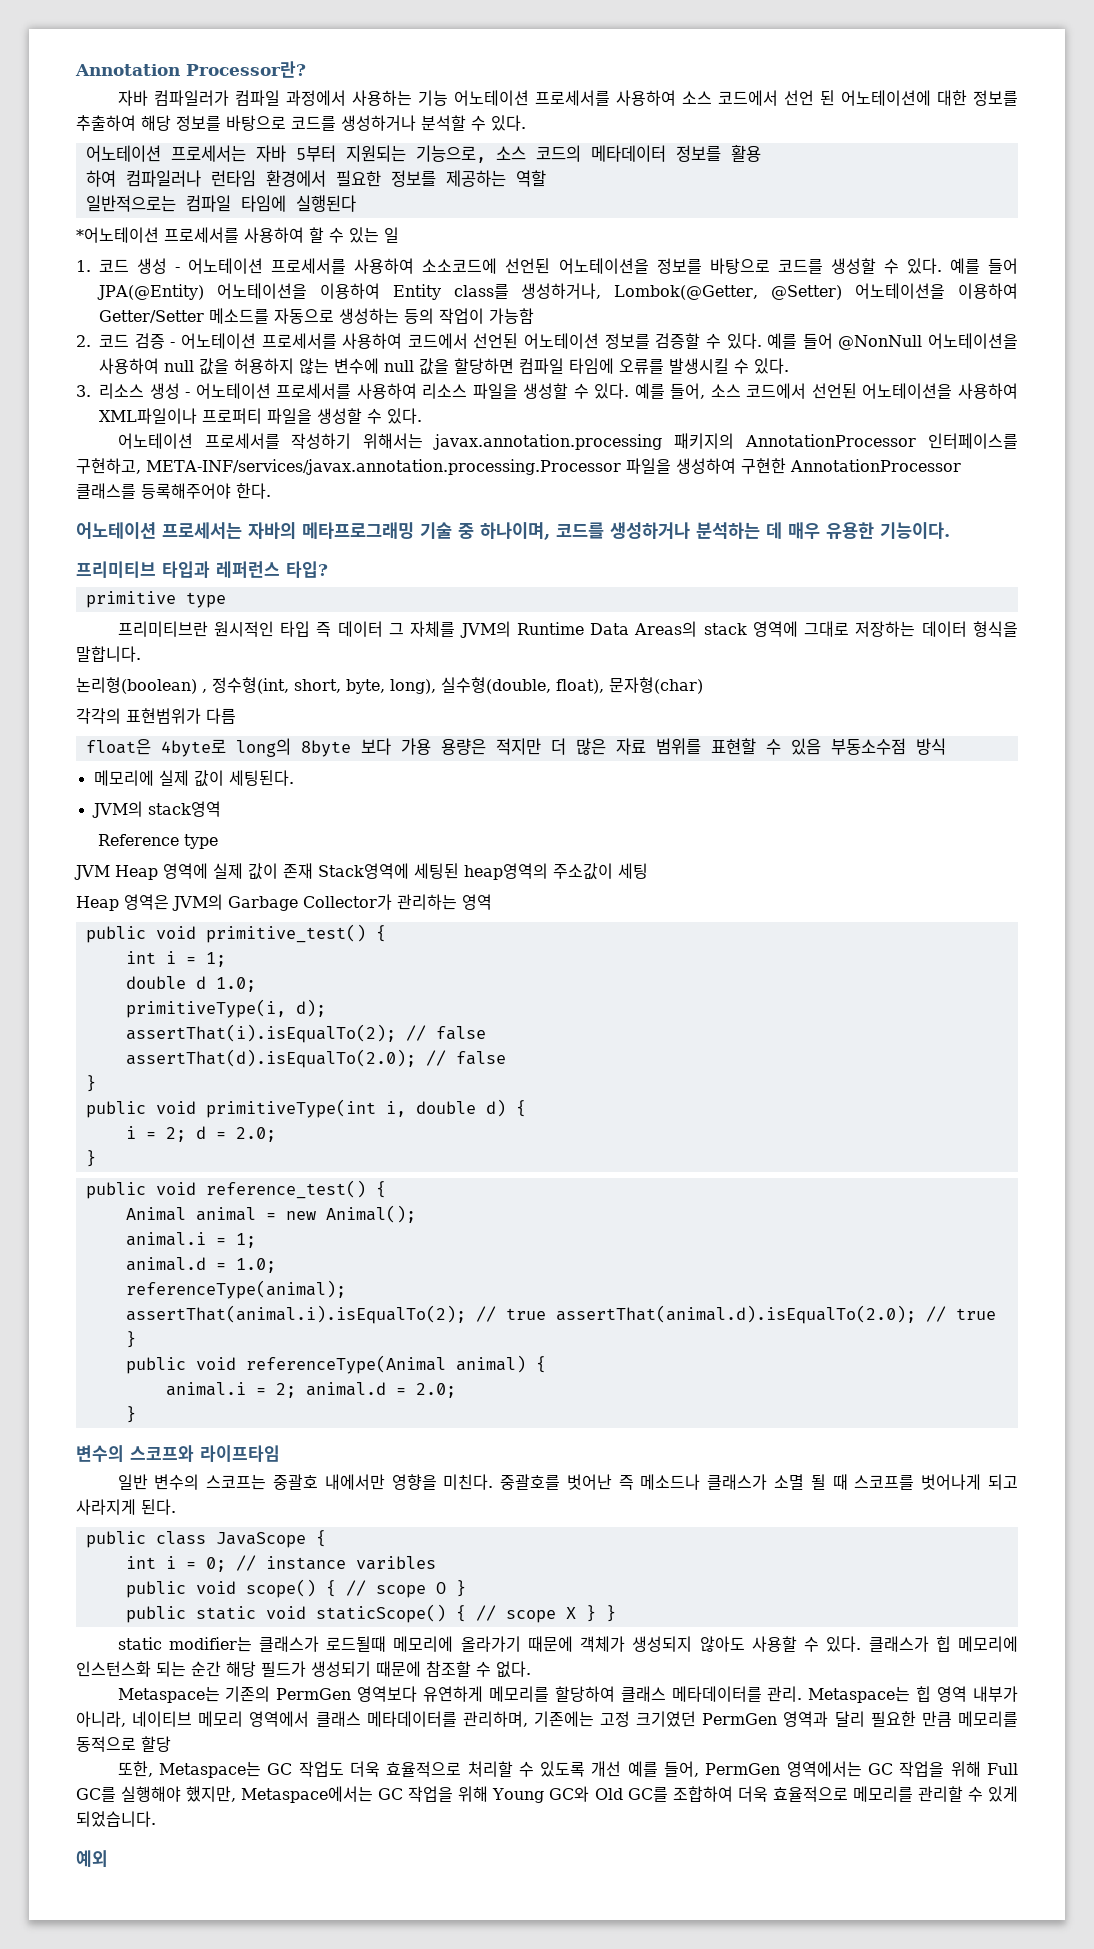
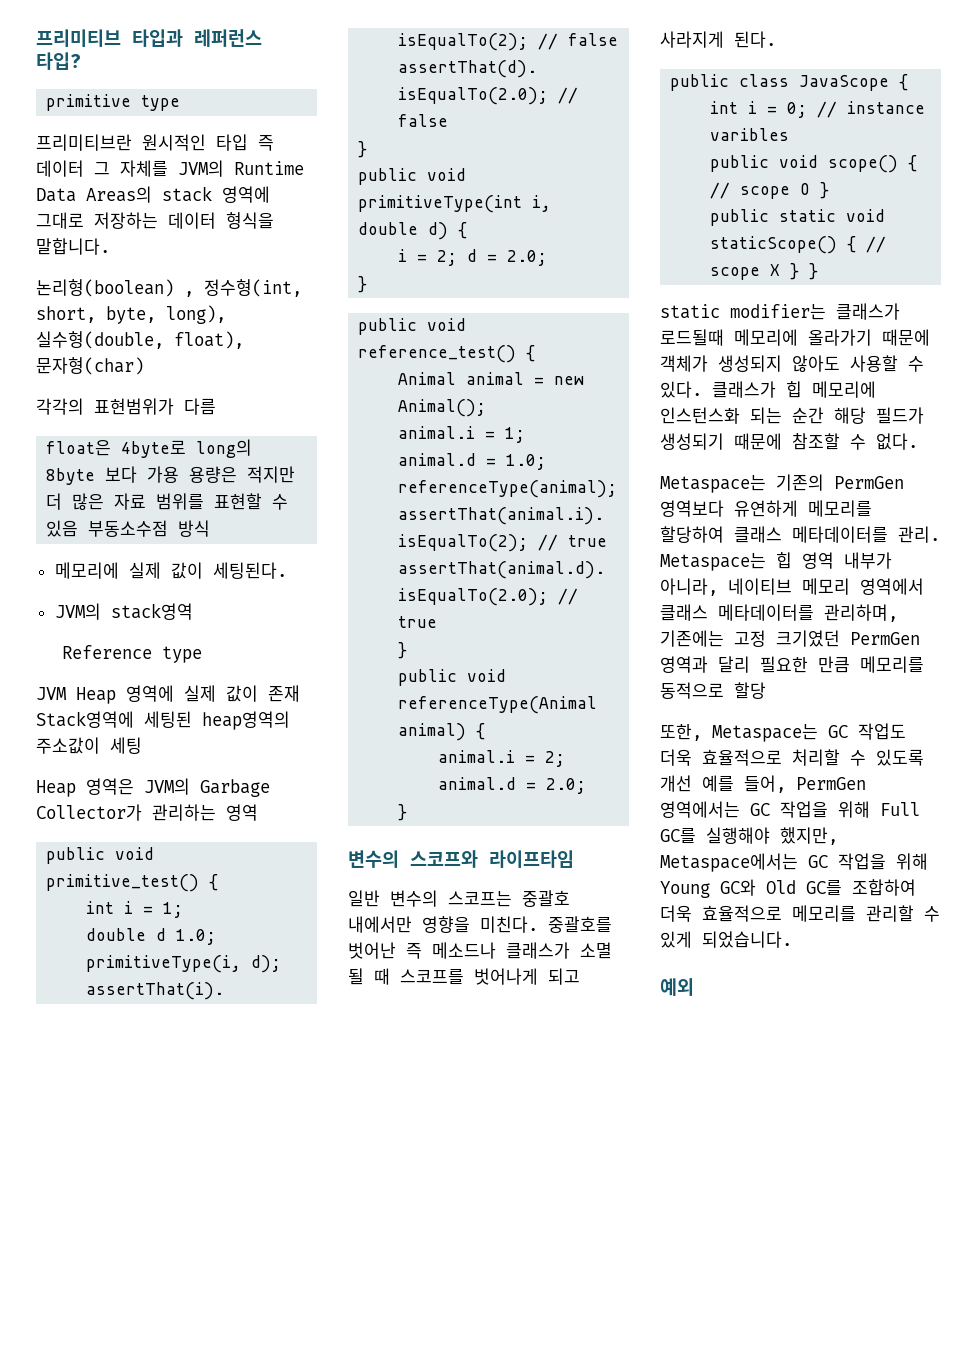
[75,61,306,78] [117,90,1019,106] [76,115,526,131] [85,145,761,163] [85,170,546,187] [85,195,356,212] [76,227,399,243] [76,258,1018,274] [97,283,1018,300] [99,308,534,324] [76,333,1018,350] [99,358,789,375] [76,383,1018,399] [99,408,422,424] [117,433,1019,450] [76,458,961,475] [76,483,271,499] [76,522,950,540] Annotation Processor란? // 자바 컴파일러가 컴파일 과정에서 사용하는 기능 어노테이션 프로세서를 사용하여 소스 코드에서 선언 된 어노테이션에 대한 정보를 추출하여 해당 정보를 바탕으로 코드를 생성하거나 분석할 수 있다. // 어노테이션 프로세서는 자바 5부터 지원되는 기능으로, 소스 코드의 메타데이터 정보를 활용 // 하여 컴파일러나 런타임 환경에서 필요한 정보를 제공하는 역할 // 일반적으로는 컴파일 타임에 실행된다 // *어노테이션 프로세서를 사용하여 할 수 있는 일 // 1. 코드 생성 - 어노테이션 프로세서를 사용하여 소소코드에 선언된 어노테이션을 정보를 바탕으로 코드를 생성할 수 있다. 예를 들어 JPA(@Entity) 어노테이션을 이용하여 Entity class를 생성하거나, Lombok(@Getter, @Setter) 어노테이션을 이용하여 Getter/Setter 메소드를 자동으로 생성하는 등의 작업이 가능함 // 2. 코드 검증 - 어노테이션 프로세서를 사용하여 코드에서 선언된 어노테이션 정보를 검증할 수 있다. 예를 들어 @NonNull 어노테이션을 사용하여 null 값을 허용하지 않는 변수에 null 값을 할당하면 컴파일 타임에 오류를 발생시킬 수 있다. // 3. 리소스 생성 - 어노테이션 프로세서를 사용하여 리소스 파일을 생성할 수 있다. 예를 들어, 소스 코드에서 선언된 어노테이션을 사용하여 XML파일이나 프로퍼티 파일을 생성할 수 있다. // 어노테이션 프로세서를 작성하기 위해서는 javax.annotation.processing 패키지의 AnnotationProcessor 인터페이스를 구현하고, META-INF/services/javax.annotation.processing.Processor 파일을 생성하여 구현한 AnnotationProcessor 클래스를 등록해주어야 한다. // 어노테이션 프로세서는 자바의 메타프로그래밍 기술 중 하나이며, 코드를 생성하거나 분석하는 데 매우 유용한 기능이다. // -> (36, 38) none

